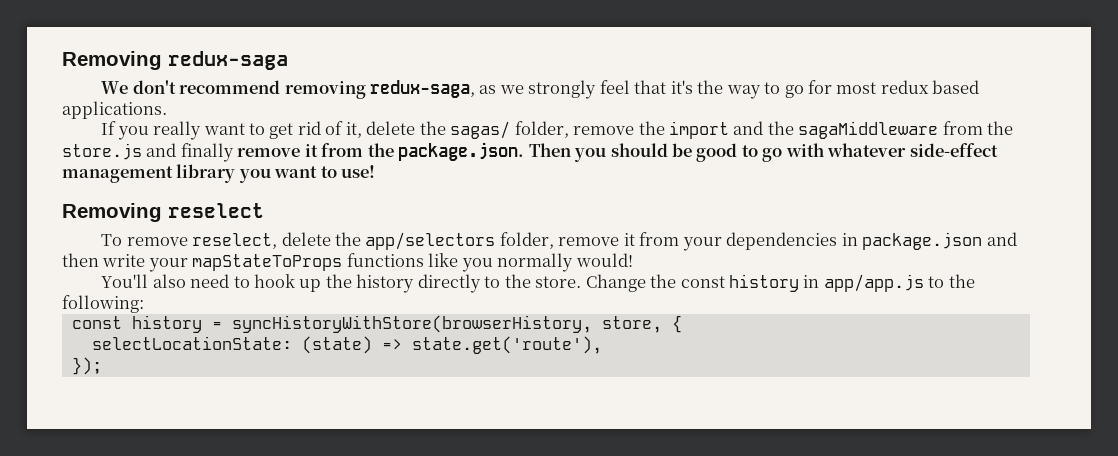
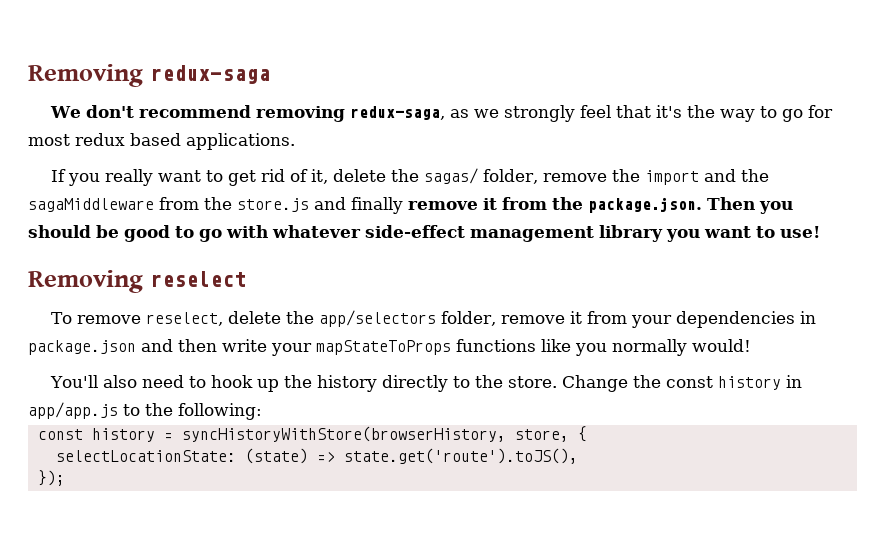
[411,336,602,354] state.get('route'), -> [343,448,578,464] state.get('route').toJS(),

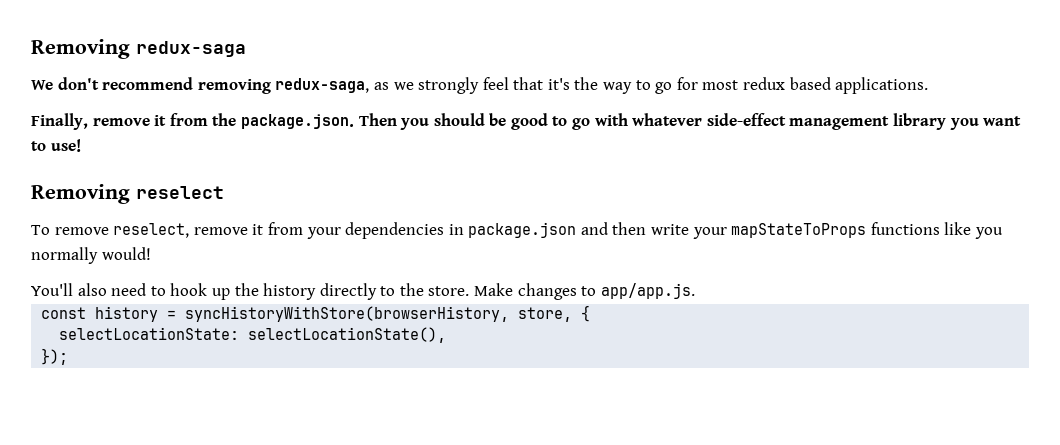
[51,168,770,186] [28,197,403,214] If you really want to get rid of it, delete the sagas/ folder, remove the import and the sagaMiddleware from the store.js and finally -> [31,113,88,130] Finally,
[228,310,497,327] delete the app/selectors folder, -> (190, 230) none
[562,375,803,392] [28,402,262,420] Change the const history in app/app.js to the following: -> [474,283,695,300] Make changes to app/app.js.
[244,448,578,464] (state) => state.get('route').toJS(), -> [248,327,447,343] selectLocationState(),

